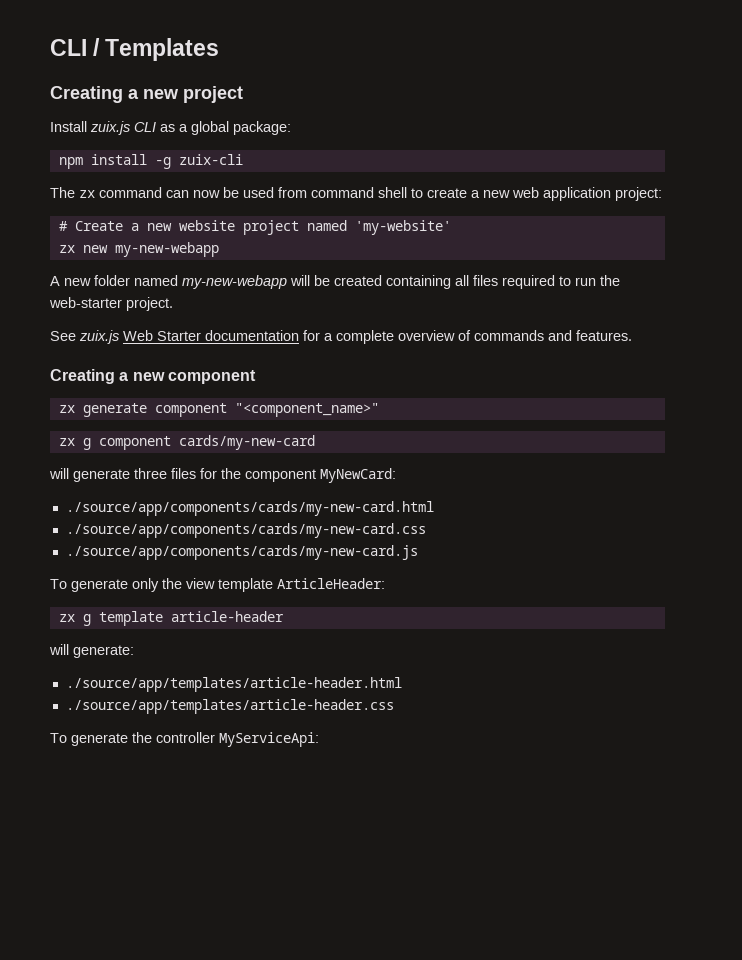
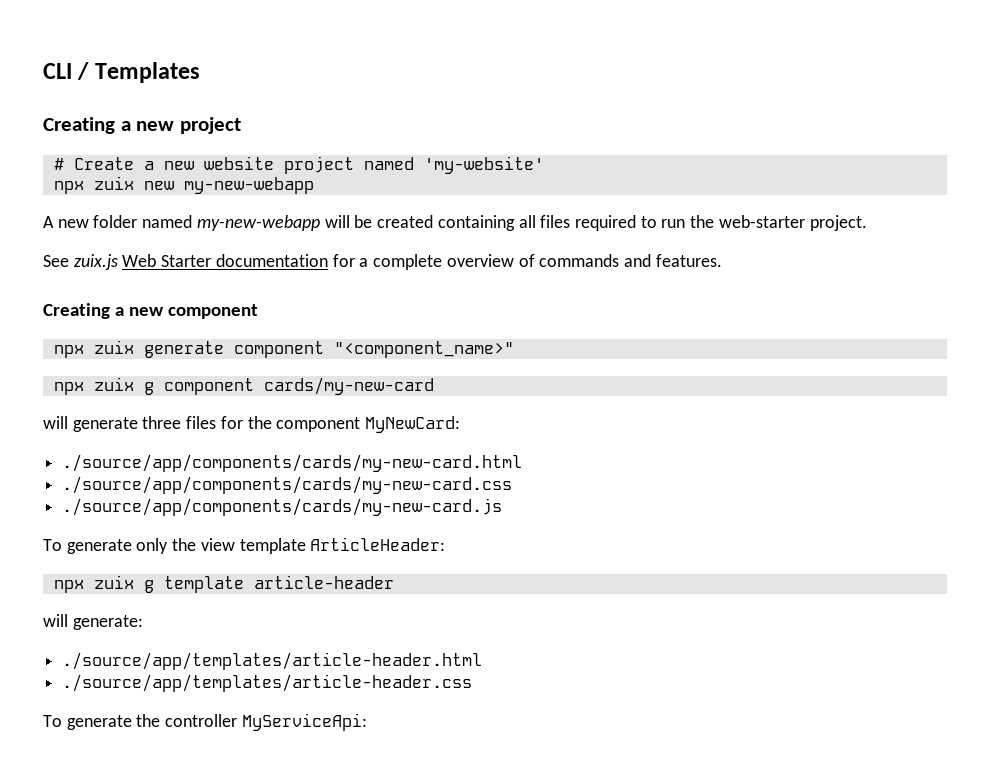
[50,121,291,135] [58,154,243,169] [50,187,662,201] // Install zuix.js CLI as a global package: // npm install -g zuix-cli // The zx command can now be used from command shell to create a new web application project: -> (241, 125) none
[58,245,75,253] zx -> [53,176,134,194] npx zuix
[58,405,75,413] zx -> [53,340,134,358] npx zuix
[58,438,75,446] zx -> [53,377,134,395] npx zuix
[58,614,75,622] zx -> [53,575,134,593] npx zuix

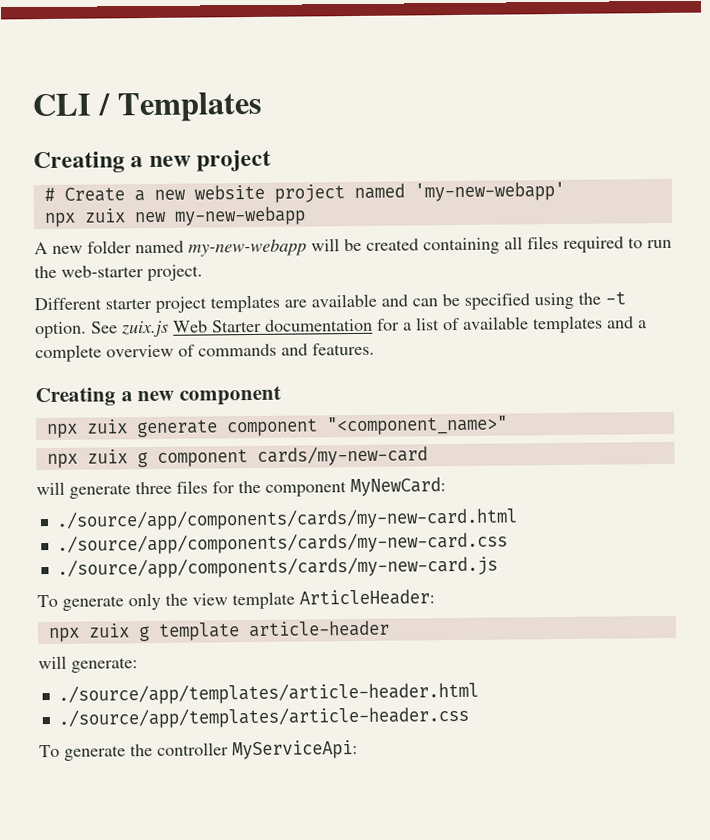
[423,156,544,174] 'my-website' -> [413,181,565,202] 'my-new-webapp'
(867, 223) none -> [34,291,626,313] [35,321,87,339] Different starter project templates are available and can be specified using the -t option.
(369, 262) none -> [416,315,647,334] list of available templates and a

